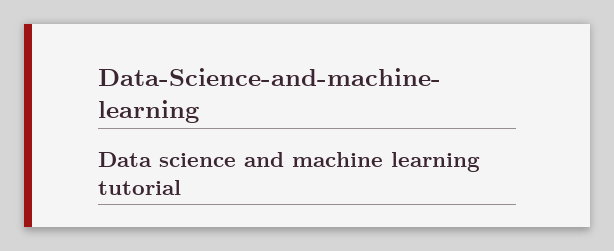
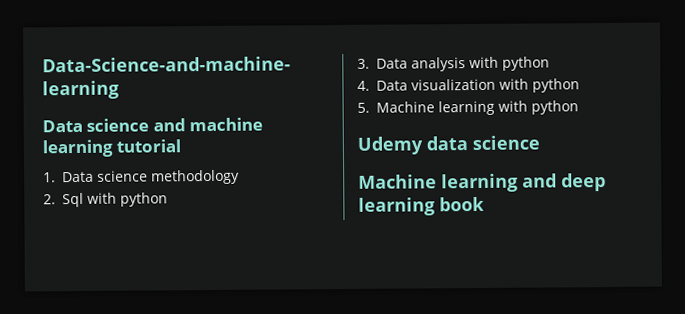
(181, 187) none -> [43,169,240,185] [43,192,168,208] [357,56,550,72] [357,78,580,93] [357,100,579,116] [357,135,540,155] [358,173,606,193] [358,196,485,216] // 1. Data science methodology // 2. Sql with python // 3. Data analysis with python // 4. Data visualization with python // 5. Machine learning with python // Udemy data science // Machine learning and deep learning book

